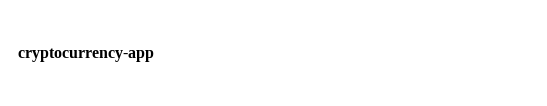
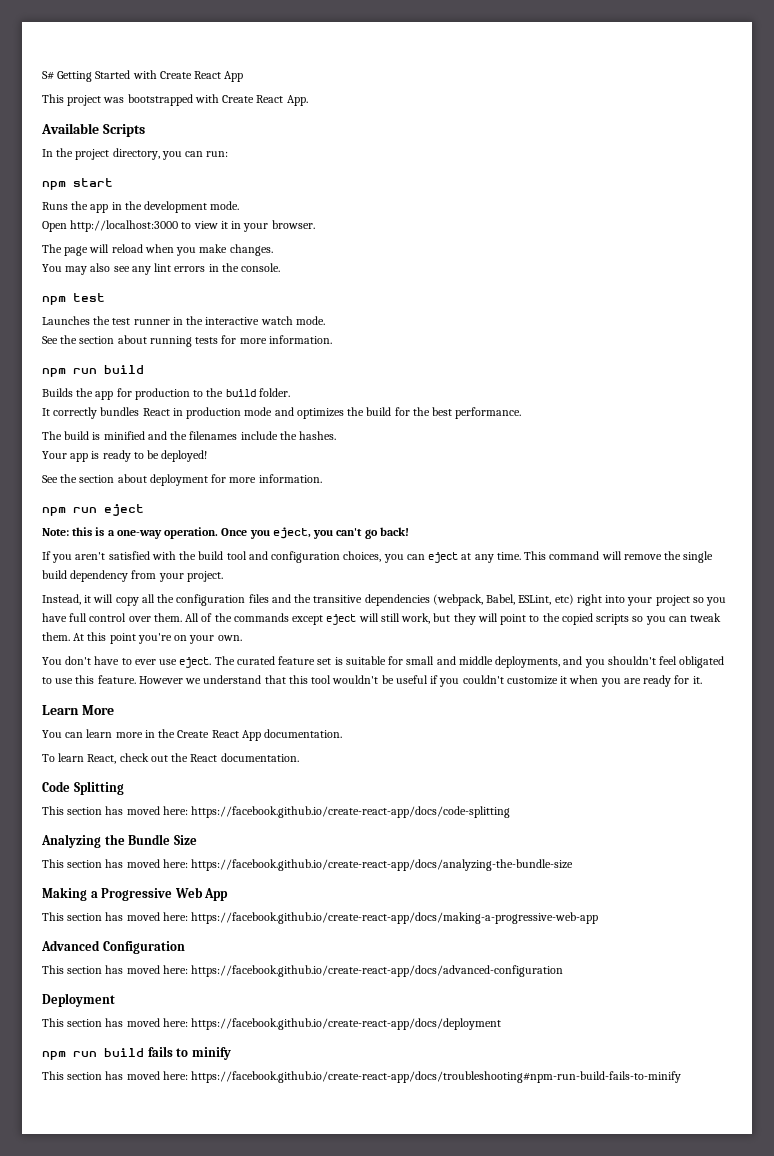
[18,48,154,62] cryptocurrency-app -> [42,70,244,82] [42,94,308,106] [41,123,145,137] [42,148,229,160] [42,178,113,190] [42,201,240,213] [42,220,315,232] [42,244,273,256] [42,263,281,275] [42,293,105,305] [42,316,325,325] [42,335,332,347] [42,365,144,377] [42,388,290,400] [42,407,522,419] [42,431,337,440] [42,450,208,462] [42,474,322,486] [42,504,144,516] [42,527,409,539] [42,551,714,563] [42,570,223,582] [42,594,727,606] [42,613,722,625] [42,632,242,644] [42,656,725,668] [42,675,702,687] [42,705,114,715] [42,729,343,741] [42,753,299,764] [42,781,124,795] [42,806,511,818] [41,834,197,848] [42,859,574,871] [42,887,229,901] [42,912,599,924] [41,940,185,954] [42,965,564,977] [42,993,115,1007] [42,1018,502,1030] [42,1046,231,1060] [42,1071,682,1083] S# Getting Started with Create React App // This project was bootstrapped with Create React App. // Available Scripts // In the project directory, you can run: // npm start // Runs the app in the development mode. // Open http://localhost:3000 to view it in your browser. // The page will reload when you make changes. // You may also see any lint errors in the console. // npm test // Launches the test runner in the interactive watch mode. // See the section about running tests for more information. // npm run build // Builds the app for production to the build folder. // It correctly bundles React in production mode and optimizes the build for the best performance. // The build is minified and the filenames include the hashes. // Your app is ready to be deployed! // See the section about deployment for more information. // npm run eject // Note: this is a one-way operation. Once you eject, you can't go back! // If you aren't satisfied with the build tool and configuration choices, you can eject at any time. This command will remove the single build dependency from your project. // Instead, it will copy all the configuration files and the transitive dependencies (webpack, Babel, ESLint, etc) right into your project so you have full control over them. All of the commands except eject will still work, but they will point to the copied scripts so you can tweak them. At this point you're on your own. // You don't have to ever use eject. The curated feature set is suitable for small and middle deployments, and you shouldn't feel obligated to use this feature. However we understand that this tool wouldn't be useful if you couldn't customize it when you are ready for it. // Learn More // You can learn more in the Create React App documentation. // To learn React, check out the React documentation. // Code Splitting // This section has moved here: https://facebook.github.io/create-react-app/docs/code-splitting // Analyzing the Bundle Size // This section has moved here: https://facebook.github.io/create-react-app/docs/analyzing-the-bundle-size // Making a Progressive Web App // This section has moved here: https://facebook.github.io/create-react-app/docs/making-a-progressive-web-app // Advanced Configuration // This section has moved here: https://facebook.github.io/create-react-app/docs/advanced-configuration // Deployment // This section has moved here: https://facebook.github.io/create-react-app/docs/deployment // npm run build fails to minify // This section has moved here: https://facebook.github.io/create-react-app/docs/troubleshooting#npm-run-build-fails-to-minify

